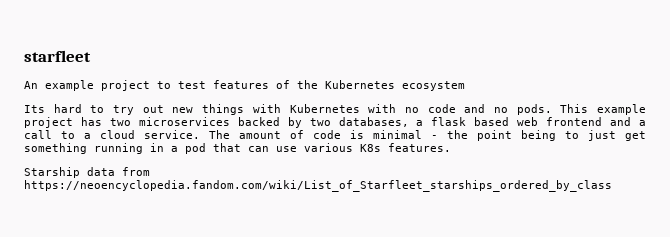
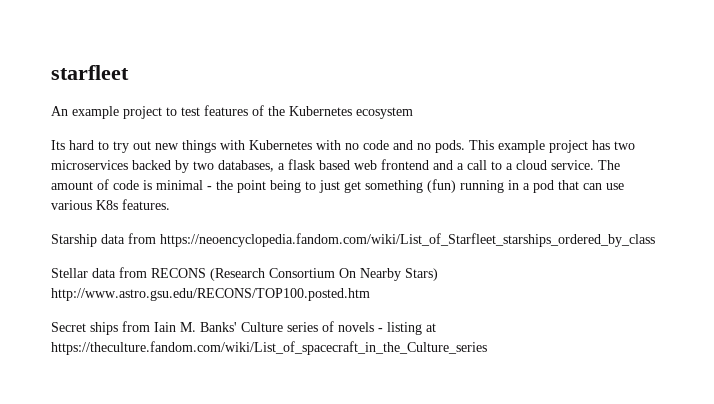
(87, 148) none -> [427,179,456,193] (fun)
(612, 186) none -> [51,267,438,281] [51,288,370,301] [51,321,436,335] [51,341,487,355] // Stellar data from RECONS (Research Consortium On Nearby Stars) http://www.astro.gsu.edu/RECONS/TOP100.posted.htm // Secret ships from Iain M. Banks' Culture series of novels - listing at https://theculture.fandom.com/wiki/List_of_spacecraft_in_the_Culture_series

